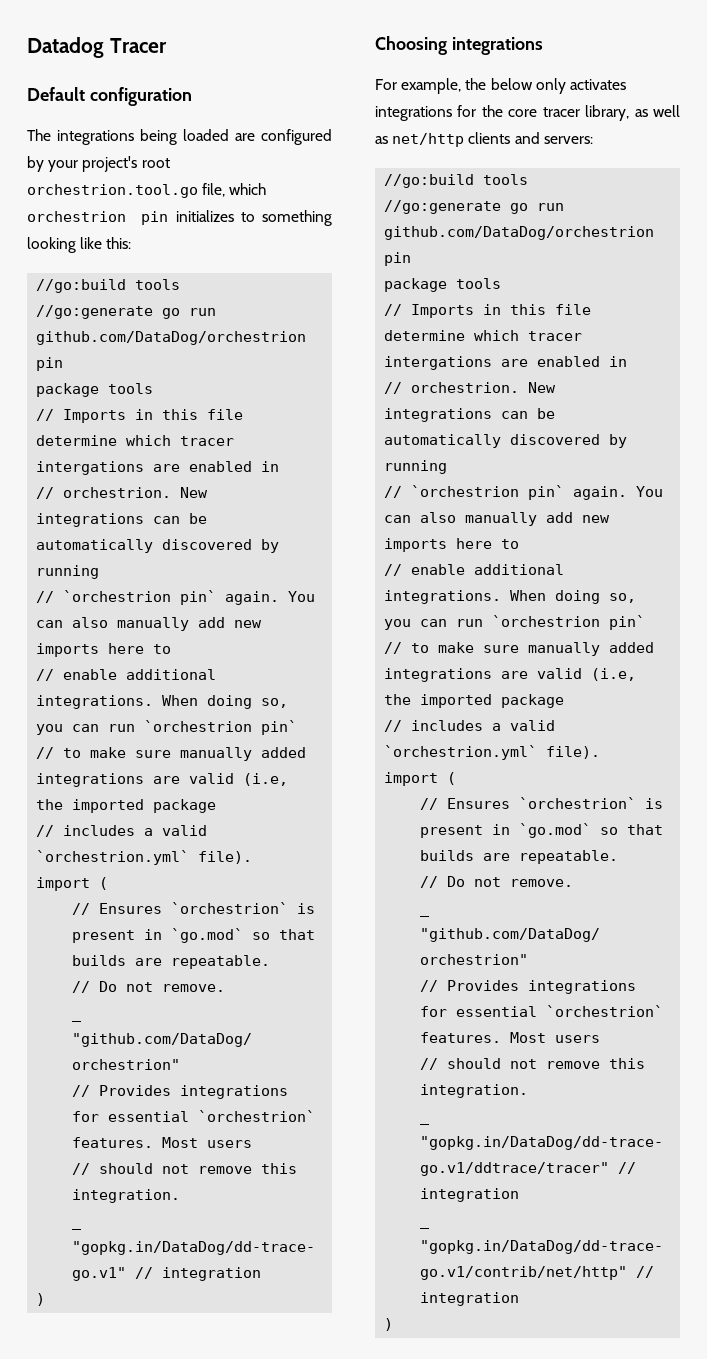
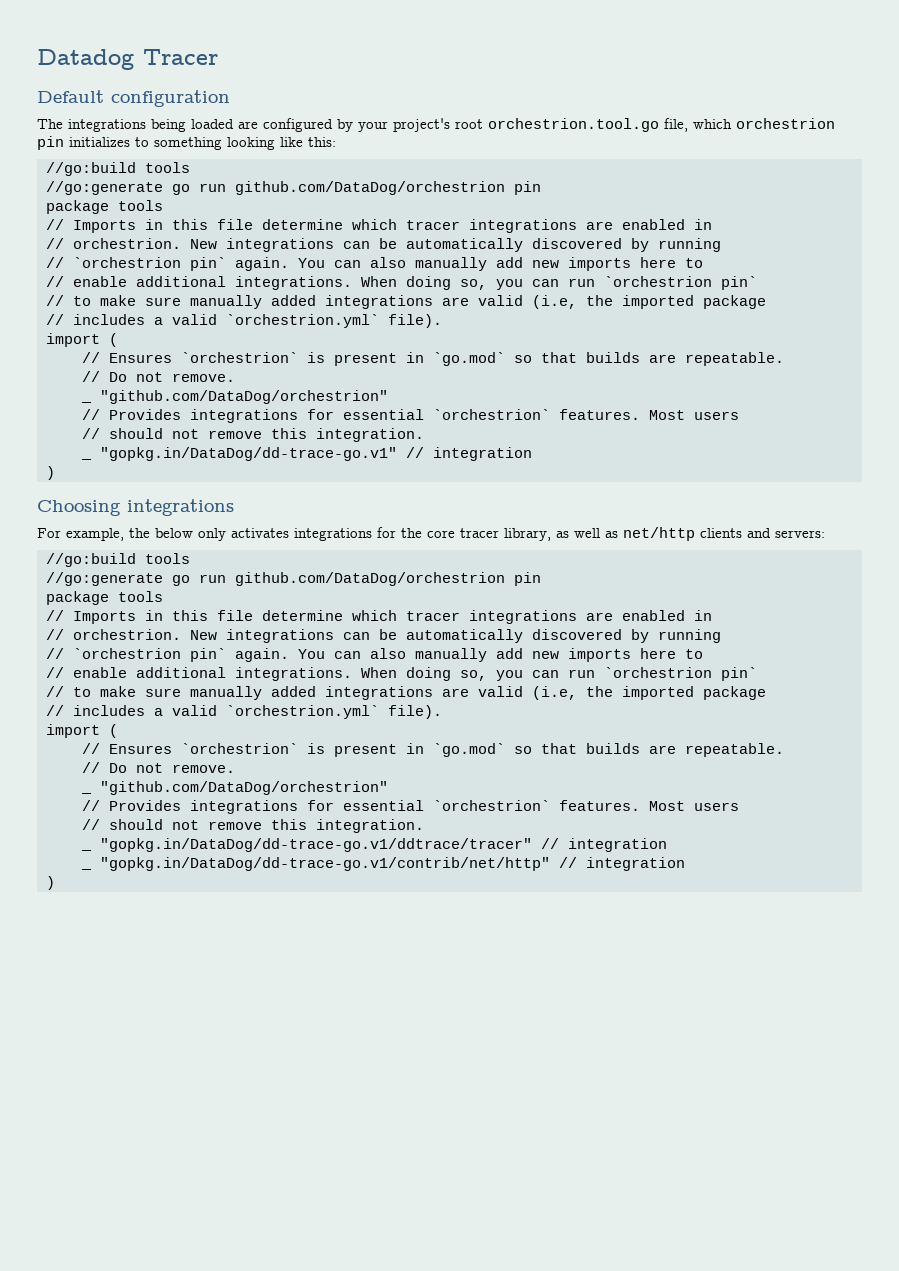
[36,461,145,475] intergations -> [468,219,577,233] integrations
[384,356,493,370] intergations -> [468,610,577,624] integrations

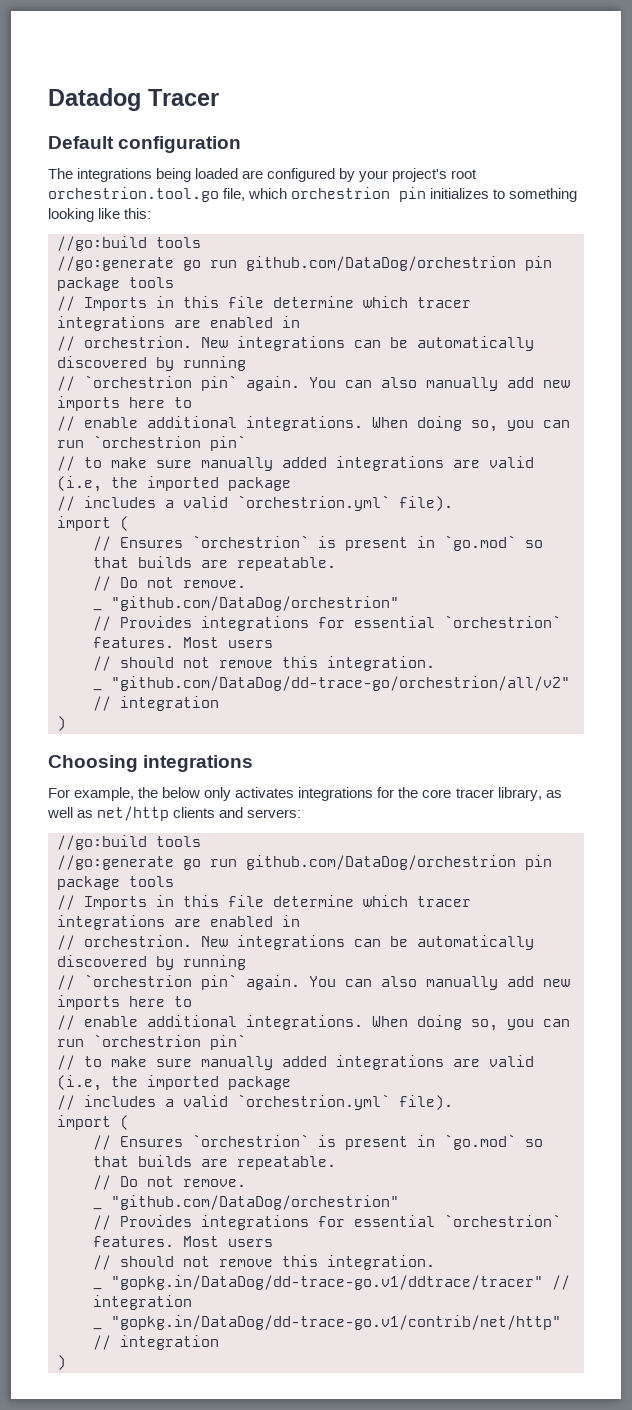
[99,447,397,461] "gopkg.in/DataDog/dd-trace-go.v1" -> [111,676,570,691] "github.com/DataDog/dd-trace-go/orchestrion/all/v2"

